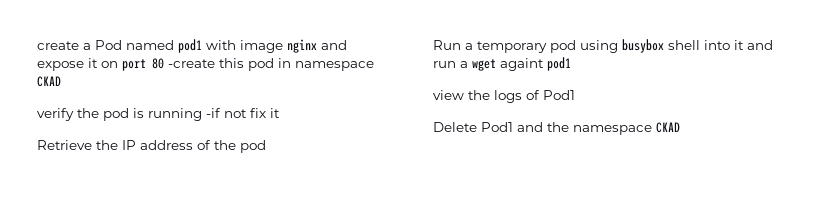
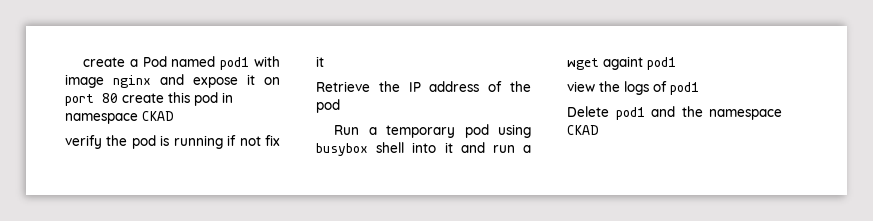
[168,59,215,68] -create -> [122,93,164,103] create
[206,108,221,118] -if -> [227,135,237,146] if
[543,90,575,100] Pod1 -> [670,82,699,95] pod1
[481,122,513,132] Pod1 -> [615,107,645,120] pod1

